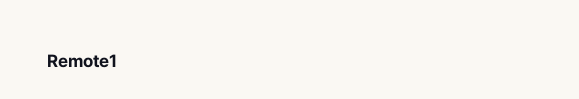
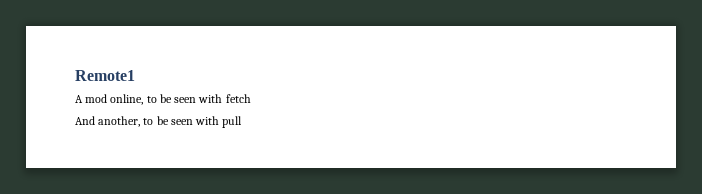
(117, 61) none -> [75,94,251,105] [75,116,243,128] // A mod online, to be seen with fetch // And another, to be seen with pull

